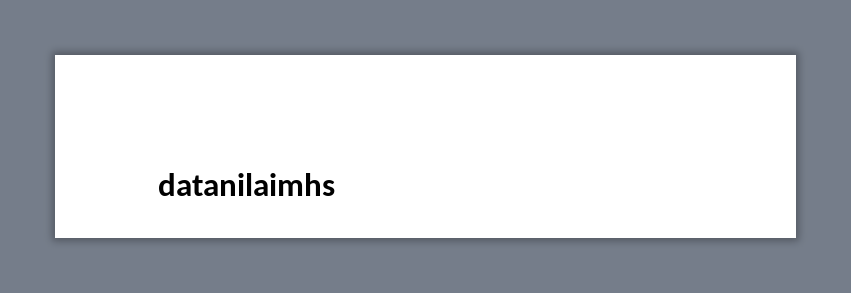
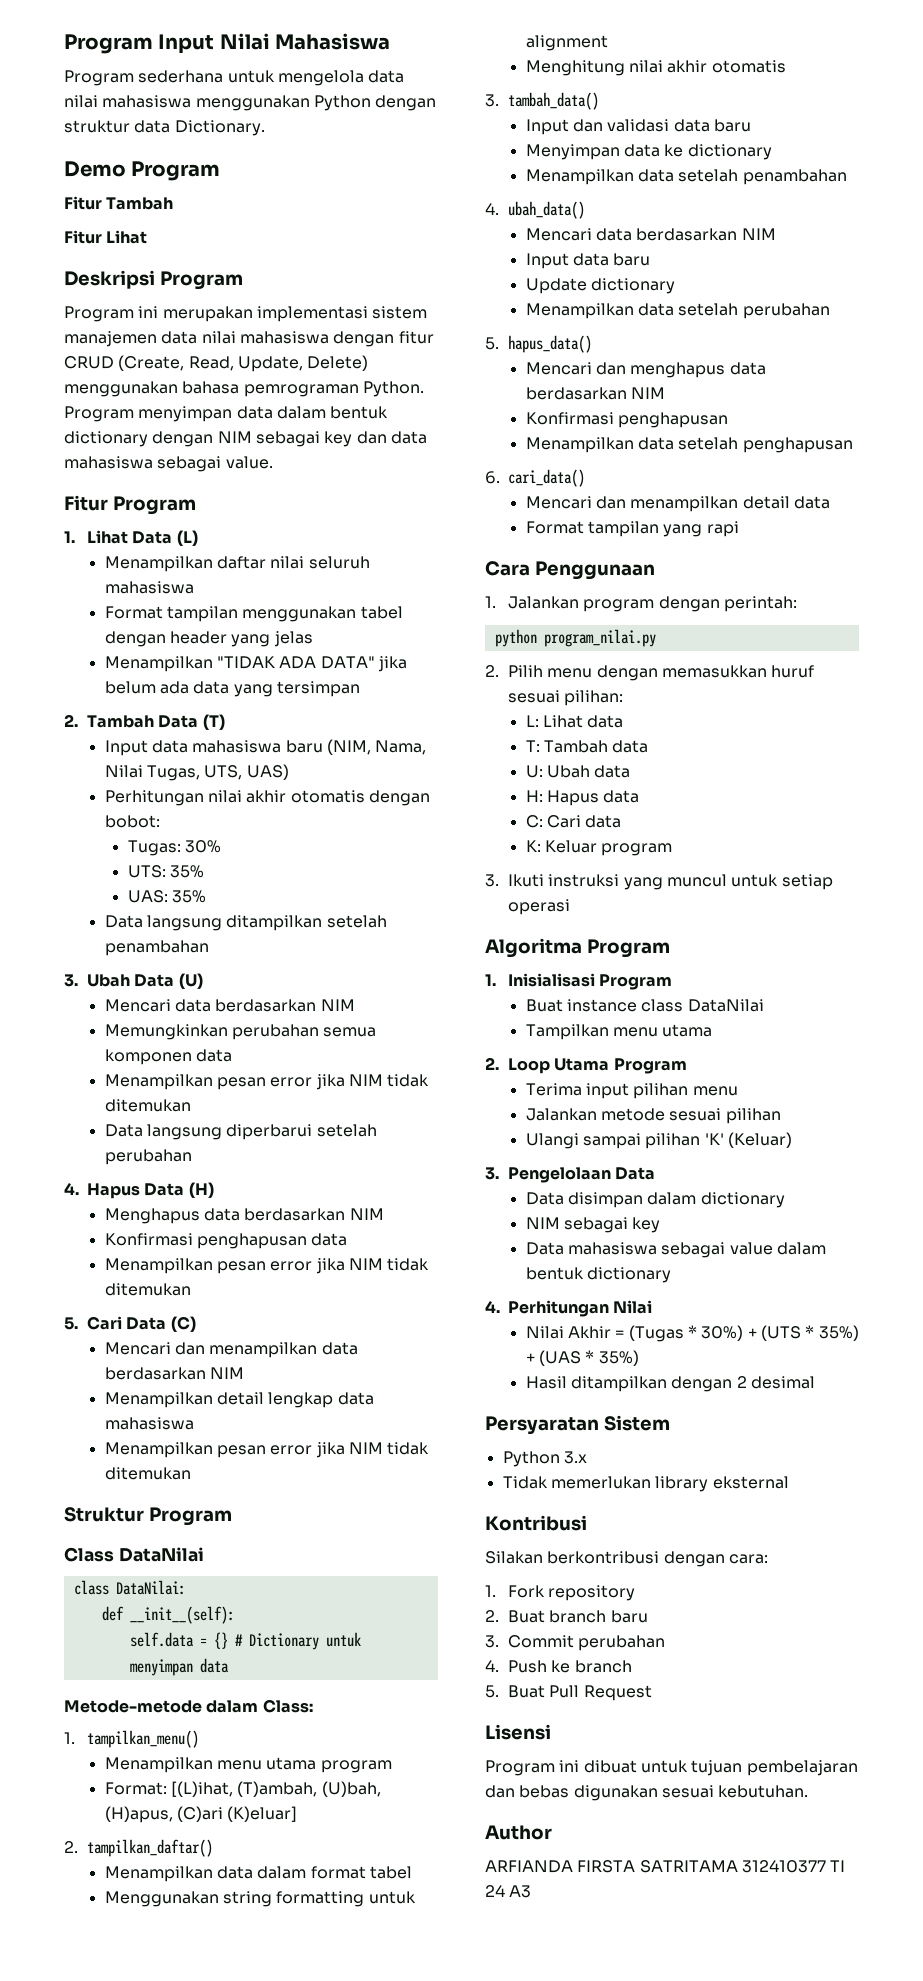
[158,173,335,196] datanilaimhs -> [64,33,391,54] [64,70,405,86] [64,95,437,111] [64,120,265,136] [64,161,221,181] [64,196,174,210] [64,230,148,244] [64,270,243,290] [64,306,428,322] [64,331,434,347] [64,355,369,372] [64,381,424,397] [64,406,389,422] [64,431,427,447] [64,456,273,472] [64,495,196,515] [64,530,198,546] [104,556,370,572] [104,581,194,594] [104,606,403,622] [104,631,313,647] [104,656,407,672] [104,681,360,697] [64,714,225,730] [104,739,427,756] [104,764,289,781] [104,790,430,806] [104,815,160,828] [127,840,222,856] [127,865,205,878] [127,890,207,903] [104,915,387,931] [104,940,209,956] [64,973,203,989] [104,999,355,1012] [104,1024,377,1040] [104,1049,233,1065] [104,1074,430,1090] [104,1099,191,1112] [104,1124,377,1140] [104,1149,192,1165] [64,1182,214,1199] [104,1208,384,1224] [104,1233,348,1249] [104,1258,430,1274] [104,1283,191,1296] [64,1316,196,1332] [104,1342,358,1358] [104,1367,245,1380] [104,1392,374,1408] [104,1417,194,1430] [104,1442,430,1458] [104,1467,191,1480] [64,1507,232,1526] [64,1547,204,1562] [73,1580,186,1595] [101,1606,235,1624] [129,1632,361,1650] [129,1658,229,1676] [64,1699,313,1713] [64,1730,200,1748] [104,1757,392,1773] [104,1781,381,1797] [104,1806,298,1823] [64,1839,214,1857] [104,1866,412,1882] [104,1891,416,1907] [525,35,608,51] [525,60,786,76] [485,92,600,110] [525,119,751,135] [525,144,772,160] [525,169,847,185] [485,201,586,219] [525,228,776,241] [525,253,651,269] [525,278,676,294] [525,303,830,319] [485,335,593,353] [525,362,766,378] [525,387,666,400] [525,412,729,428] [525,437,853,453] [485,469,586,487] [525,496,830,512] [525,521,739,537] [485,561,655,580] [485,596,798,612] [494,629,656,647] [485,665,815,681] [508,690,624,706] [525,715,624,728] [525,740,649,753] [525,765,631,778] [525,790,640,806] [525,815,622,828] [525,840,673,856] [485,874,833,890] [508,899,571,915] [485,938,670,958] [485,973,673,990] [525,999,764,1012] [525,1024,713,1040] [485,1057,687,1074] [525,1083,738,1099] [525,1108,781,1124] [525,1132,792,1149] [485,1167,656,1183] [525,1192,785,1208] [525,1217,661,1233] [525,1242,826,1258] [525,1267,672,1283] [485,1300,653,1317] [525,1325,859,1342] [525,1350,639,1366] [525,1376,815,1392] [485,1415,670,1435] [502,1451,587,1467] [502,1476,789,1492] [485,1515,587,1531] [485,1551,768,1567] [485,1585,636,1601] [485,1610,648,1623] [485,1635,666,1651] [485,1660,632,1673] [485,1685,652,1701] [485,1724,551,1740] [485,1760,858,1776] [485,1785,809,1801] [485,1825,552,1840] [485,1860,846,1873] [485,1885,532,1898] Program Input Nilai Mahasiswa // Program sederhana untuk mengelola data nilai mahasiswa menggunakan Python dengan struktur data Dictionary. // Demo Program // Fitur Tambah // Fitur Lihat // Deskripsi Program // Program ini merupakan implementasi sistem manajemen data nilai mahasiswa dengan fitur CRUD (Create, Read, Update, Delete) menggunakan bahasa pemrograman Python. Program menyimpan data dalam bentuk dictionary dengan NIM sebagai key dan data mahasiswa sebagai value. // Fitur Program // 1. Lihat Data (L) // Menampilkan daftar nilai seluruh mahasiswa // Format tampilan menggunakan tabel dengan header yang jelas // Menampilkan "TIDAK ADA DATA" jika belum ada data yang tersimpan // 2. Tambah Data (T) // Input data mahasiswa baru (NIM, Nama, Nilai Tugas, UTS, UAS) // Perhitungan nilai akhir otomatis dengan bobot: // Tugas: 30% // UTS: 35% // UAS: 35% // Data langsung ditampilkan setelah penambahan // 3. Ubah Data (U) // Mencari data berdasarkan NIM // Memungkinkan perubahan semua komponen data // Menampilkan pesan error jika NIM tidak ditemukan // Data langsung diperbarui setelah perubahan // 4. Hapus Data (H) // Menghapus data berdasarkan NIM // Konfirmasi penghapusan data // Menampilkan pesan error jika NIM tidak ditemukan // 5. Cari Data (C) // Mencari dan menampilkan data berdasarkan NIM // Menampilkan detail lengkap data mahasiswa // Menampilkan pesan error jika NIM tidak ditemukan // Struktur Program // Class DataNilai // class DataNilai: // def __init__(self): // self.data = {} # Dictionary untuk menyimpan data // Metode-metode dalam Class: // 1. tampilkan_menu() // Menampilkan menu utama program // Format: [(L)ihat, (T)ambah, (U)bah, (H)apus, (C)ari (K)eluar] // 2. tampilkan_daftar() // Menampilkan data dalam format tabel // Menggunakan string formatting untuk alignment // Menghitung nilai akhir otomatis // 3. tambah_data() // Input dan validasi data baru // Menyimpan data ke dictionary // Menampilkan data setelah penambahan // 4. ubah_data() // Mencari data berdasarkan NIM // Input data baru // Update dictionary // Menampilkan data setelah perubahan // 5. hapus_data() // Mencari dan menghapus data berdasarkan NIM // Konfirmasi penghapusan // Menampilkan data setelah penghapusan // 6. cari_data() // Mencari dan menampilkan detail data // Format tampilan yang rapi // Cara Penggunaan // 1. Jalankan program dengan perintah: // python program_nilai.py // 2. Pilih menu dengan memasukkan huruf sesuai pilihan: // L: Lihat data // T: Tambah data // U: Ubah data // H: Hapus data // C: Cari data // K: Keluar program // 3. Ikuti instruksi yang muncul untuk setiap operasi // Algoritma Program // 1. Inisialisasi Program // Buat instance class DataNilai // Tampilkan menu utama // 2. Loop Utama Program // Terima input pilihan menu // Jalankan metode sesuai pilihan // Ulangi sampai pilihan 'K' (Keluar) // 3. Pengelolaan Data // Data disimpan dalam dictionary // NIM sebagai key // Data mahasiswa sebagai value dalam bentuk dictionary // 4. Perhitungan Nilai // Nilai Akhir = (Tugas * 30%) + (UTS * 35%) + (UAS * 35%) // Hasil ditampilkan dengan 2 desimal // Persyaratan Sistem // Python 3.x // Tidak memerlukan library eksternal // Kontribusi // Silakan berkontribusi dengan cara: // 1. Fork repository // 2. Buat branch baru // 3. Commit perubahan // 4. Push ke branch // 5. Buat Pull Request // Lisensi // Program ini dibuat untuk tujuan pembelajaran dan bebas digunakan sesuai kebutuhan. // Author // ARFIANDA FIRSTA SATRITAMA 312410377 TI 24 A3

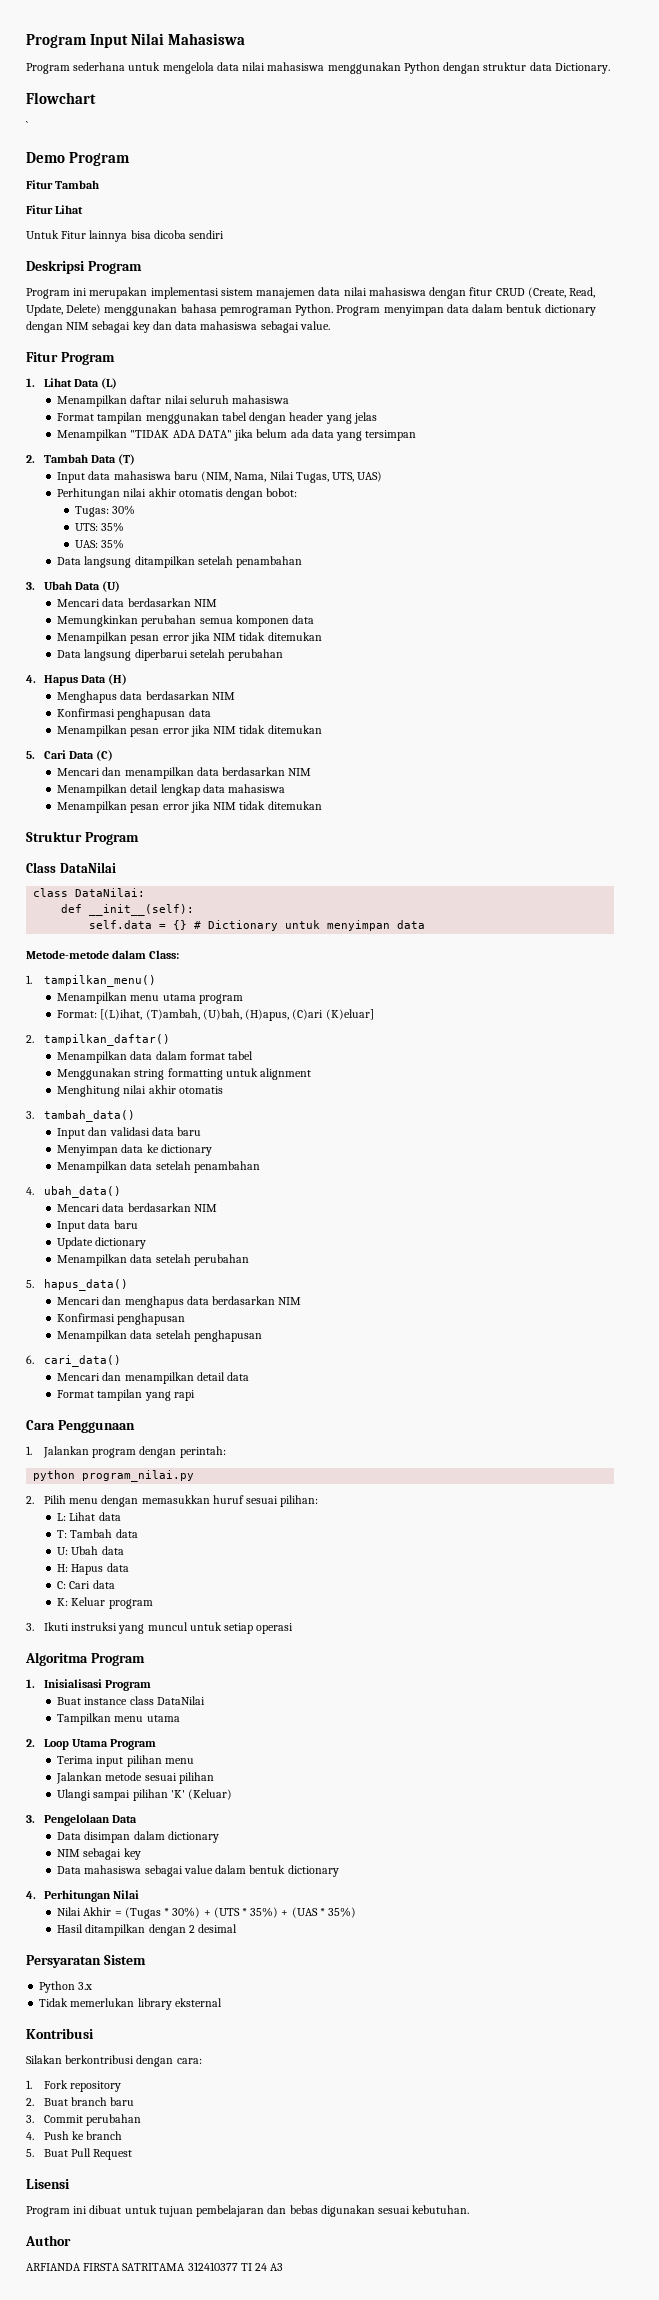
(265, 128) none -> [26,92,96,104] [26,121,28,130] // Flowchart // `
(148, 237) none -> [26,230,225,242] // Untuk Fitur lainnya bisa dicoba sendiri

